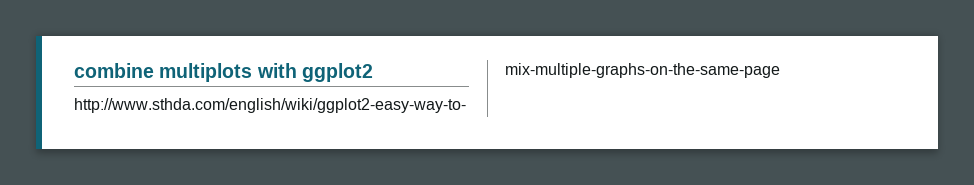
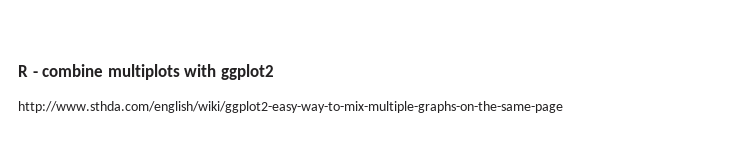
(74, 70) none -> [18,65,38,77] R -

